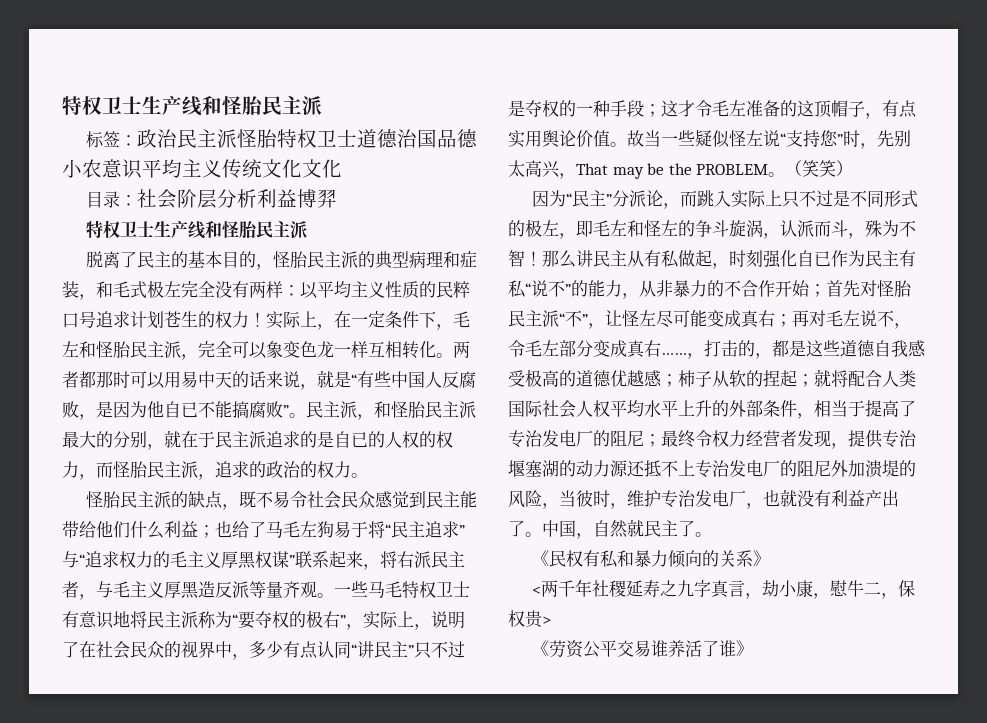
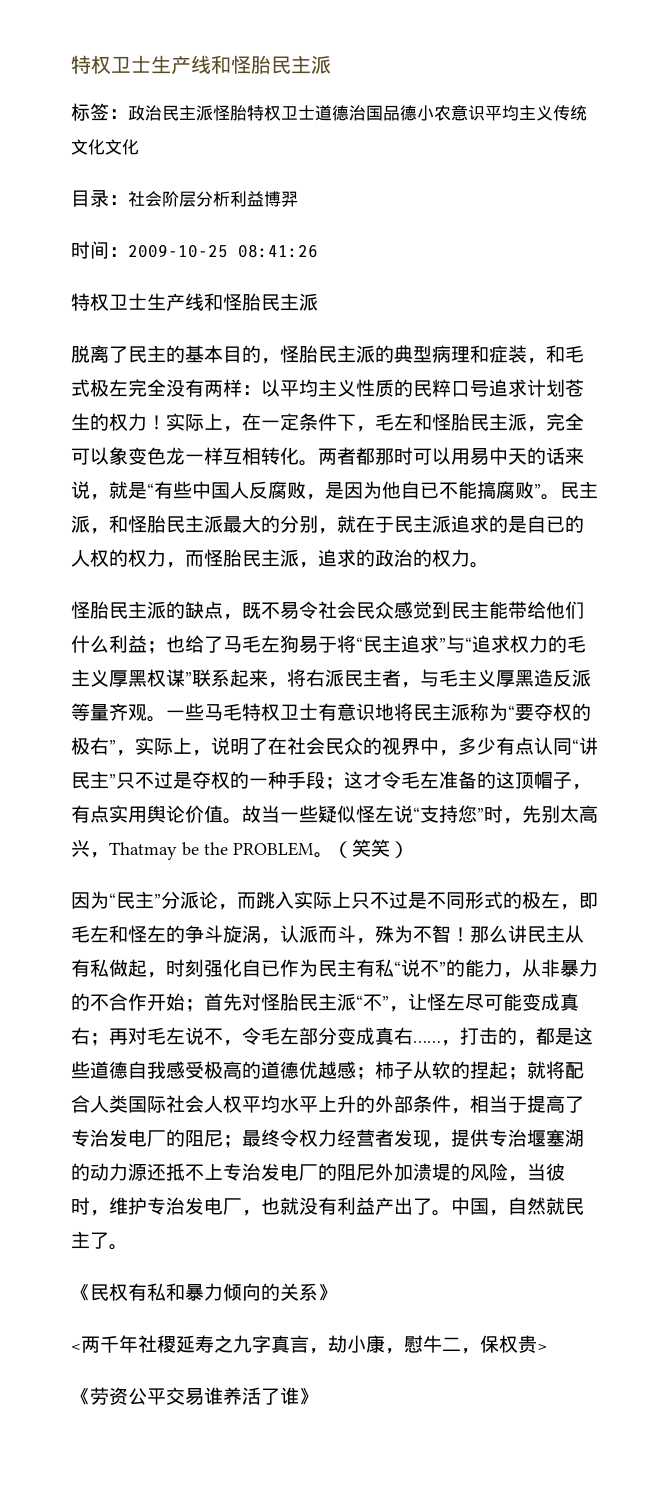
(337, 198) none -> [71,241,318,259] // 时间：2009-10-25 08:41:26
[576,163,644,179] That may -> [109,842,177,860] Thatmay

